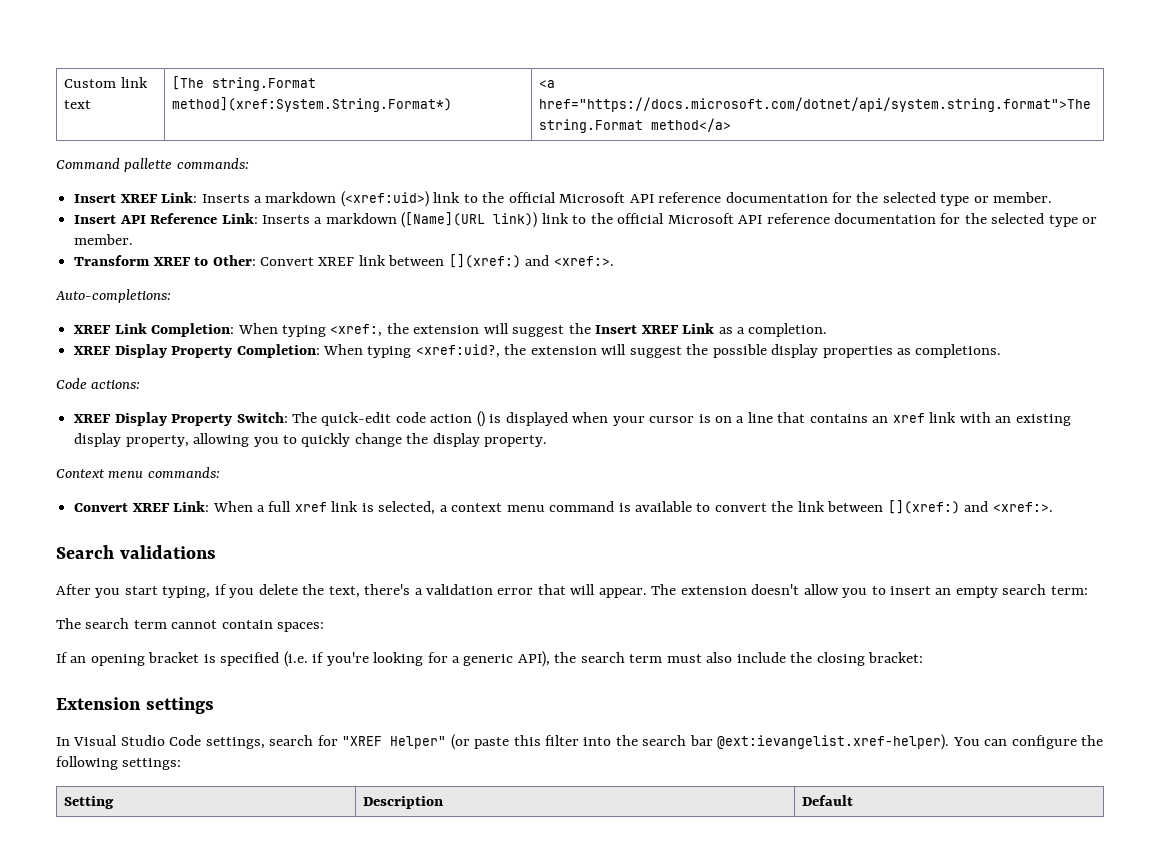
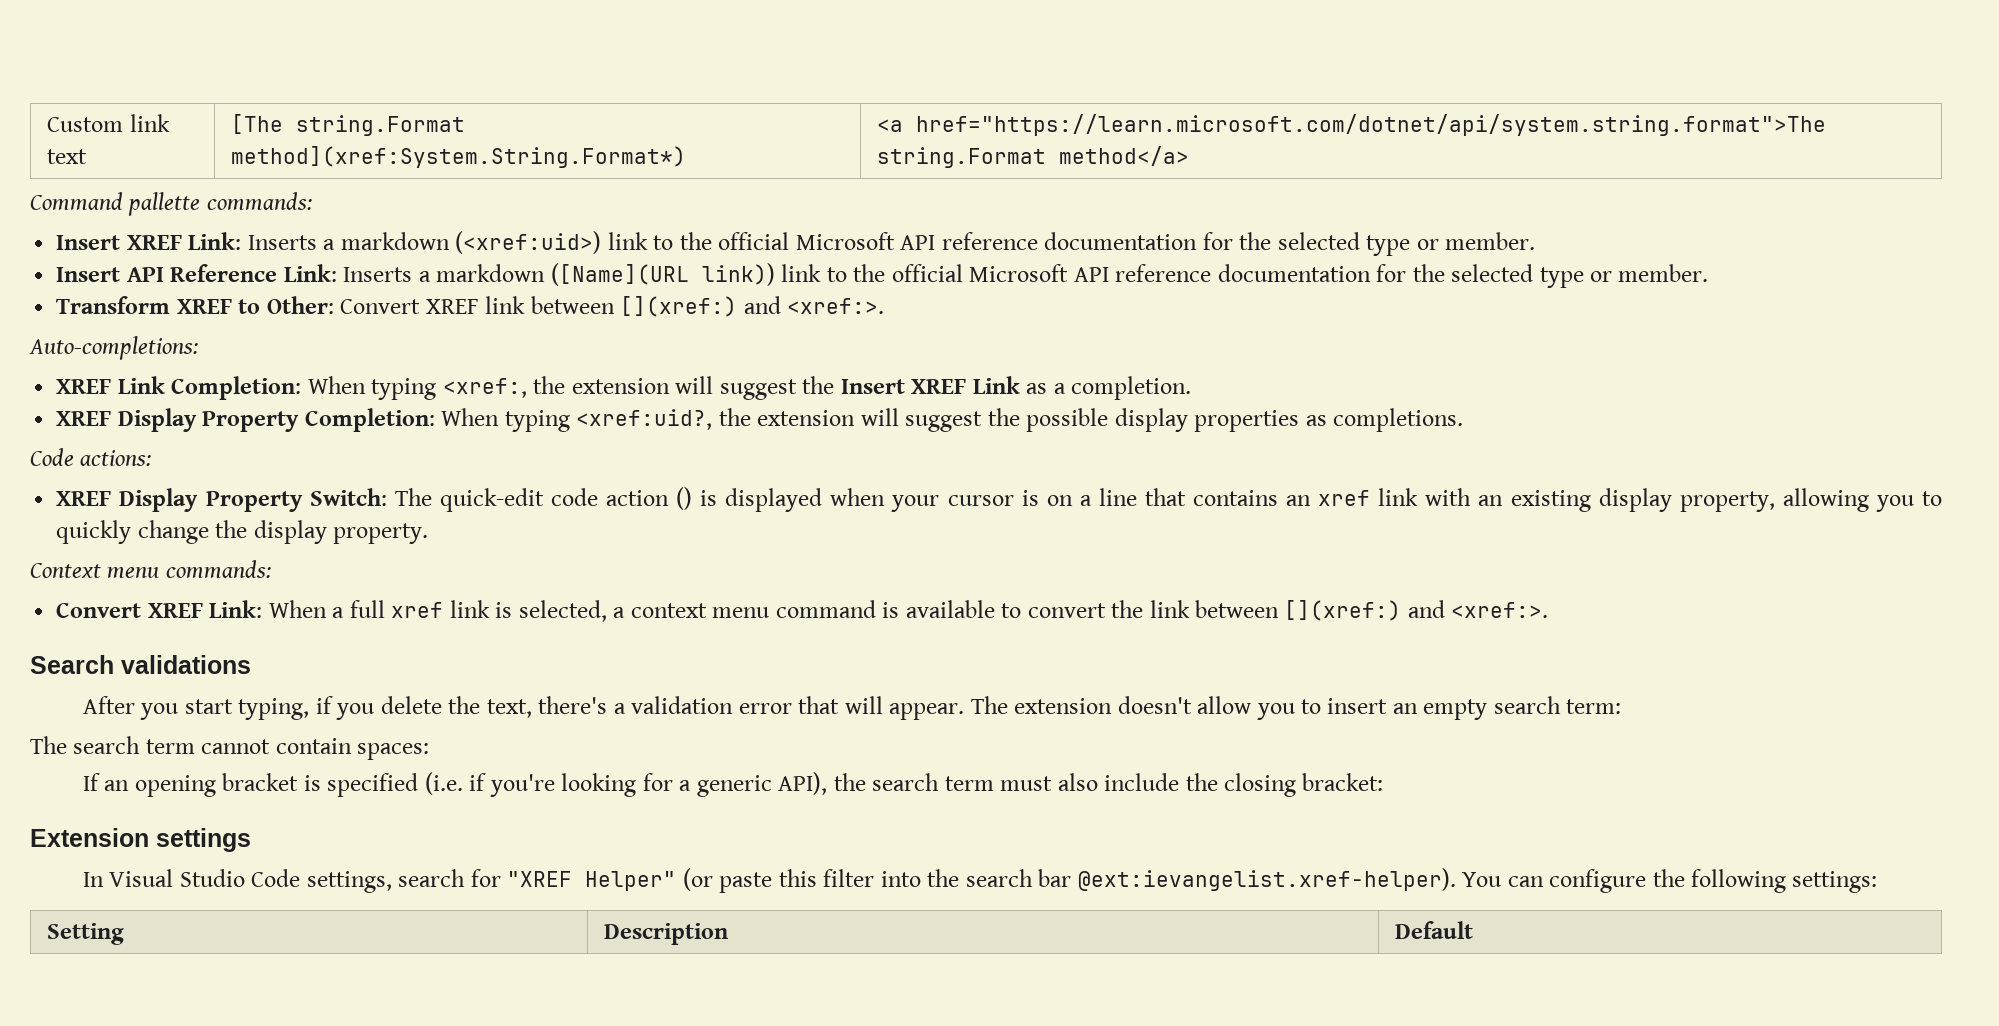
[539,97,1092,112] href="https://docs.microsoft.com/dotnet/api/system.string.format">The -> [916,114,1827,136] href="https://learn.microsoft.com/dotnet/api/system.string.format">The

